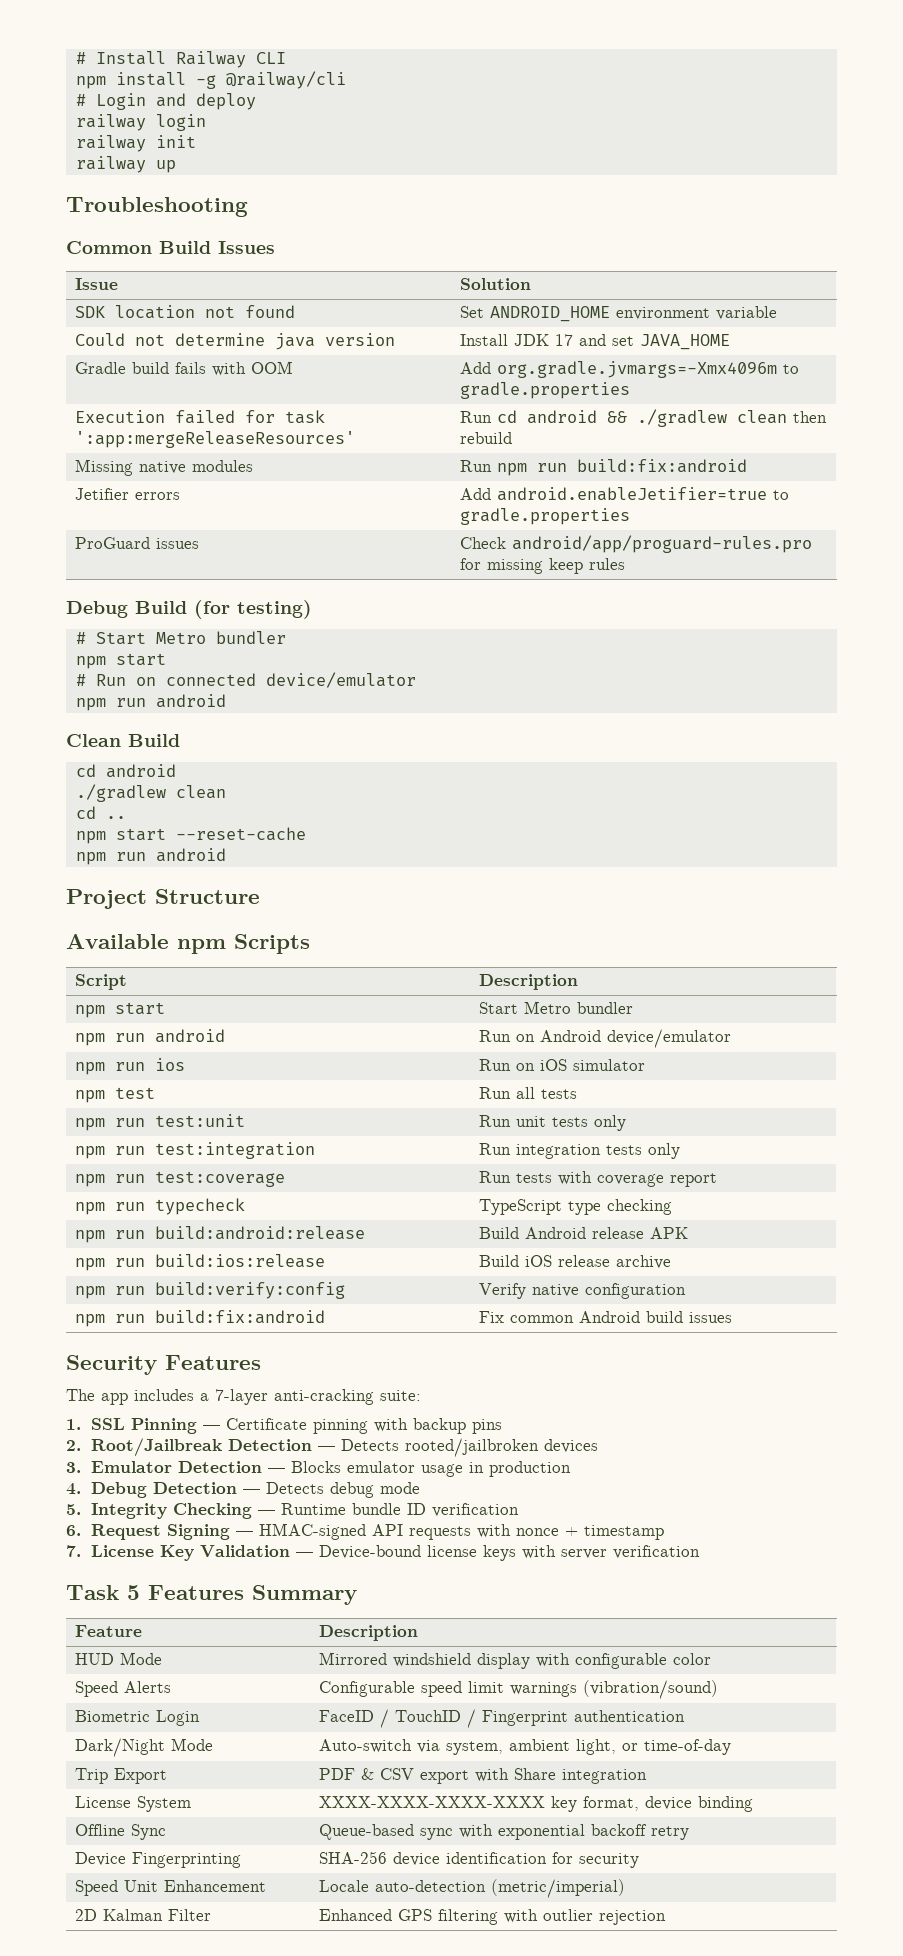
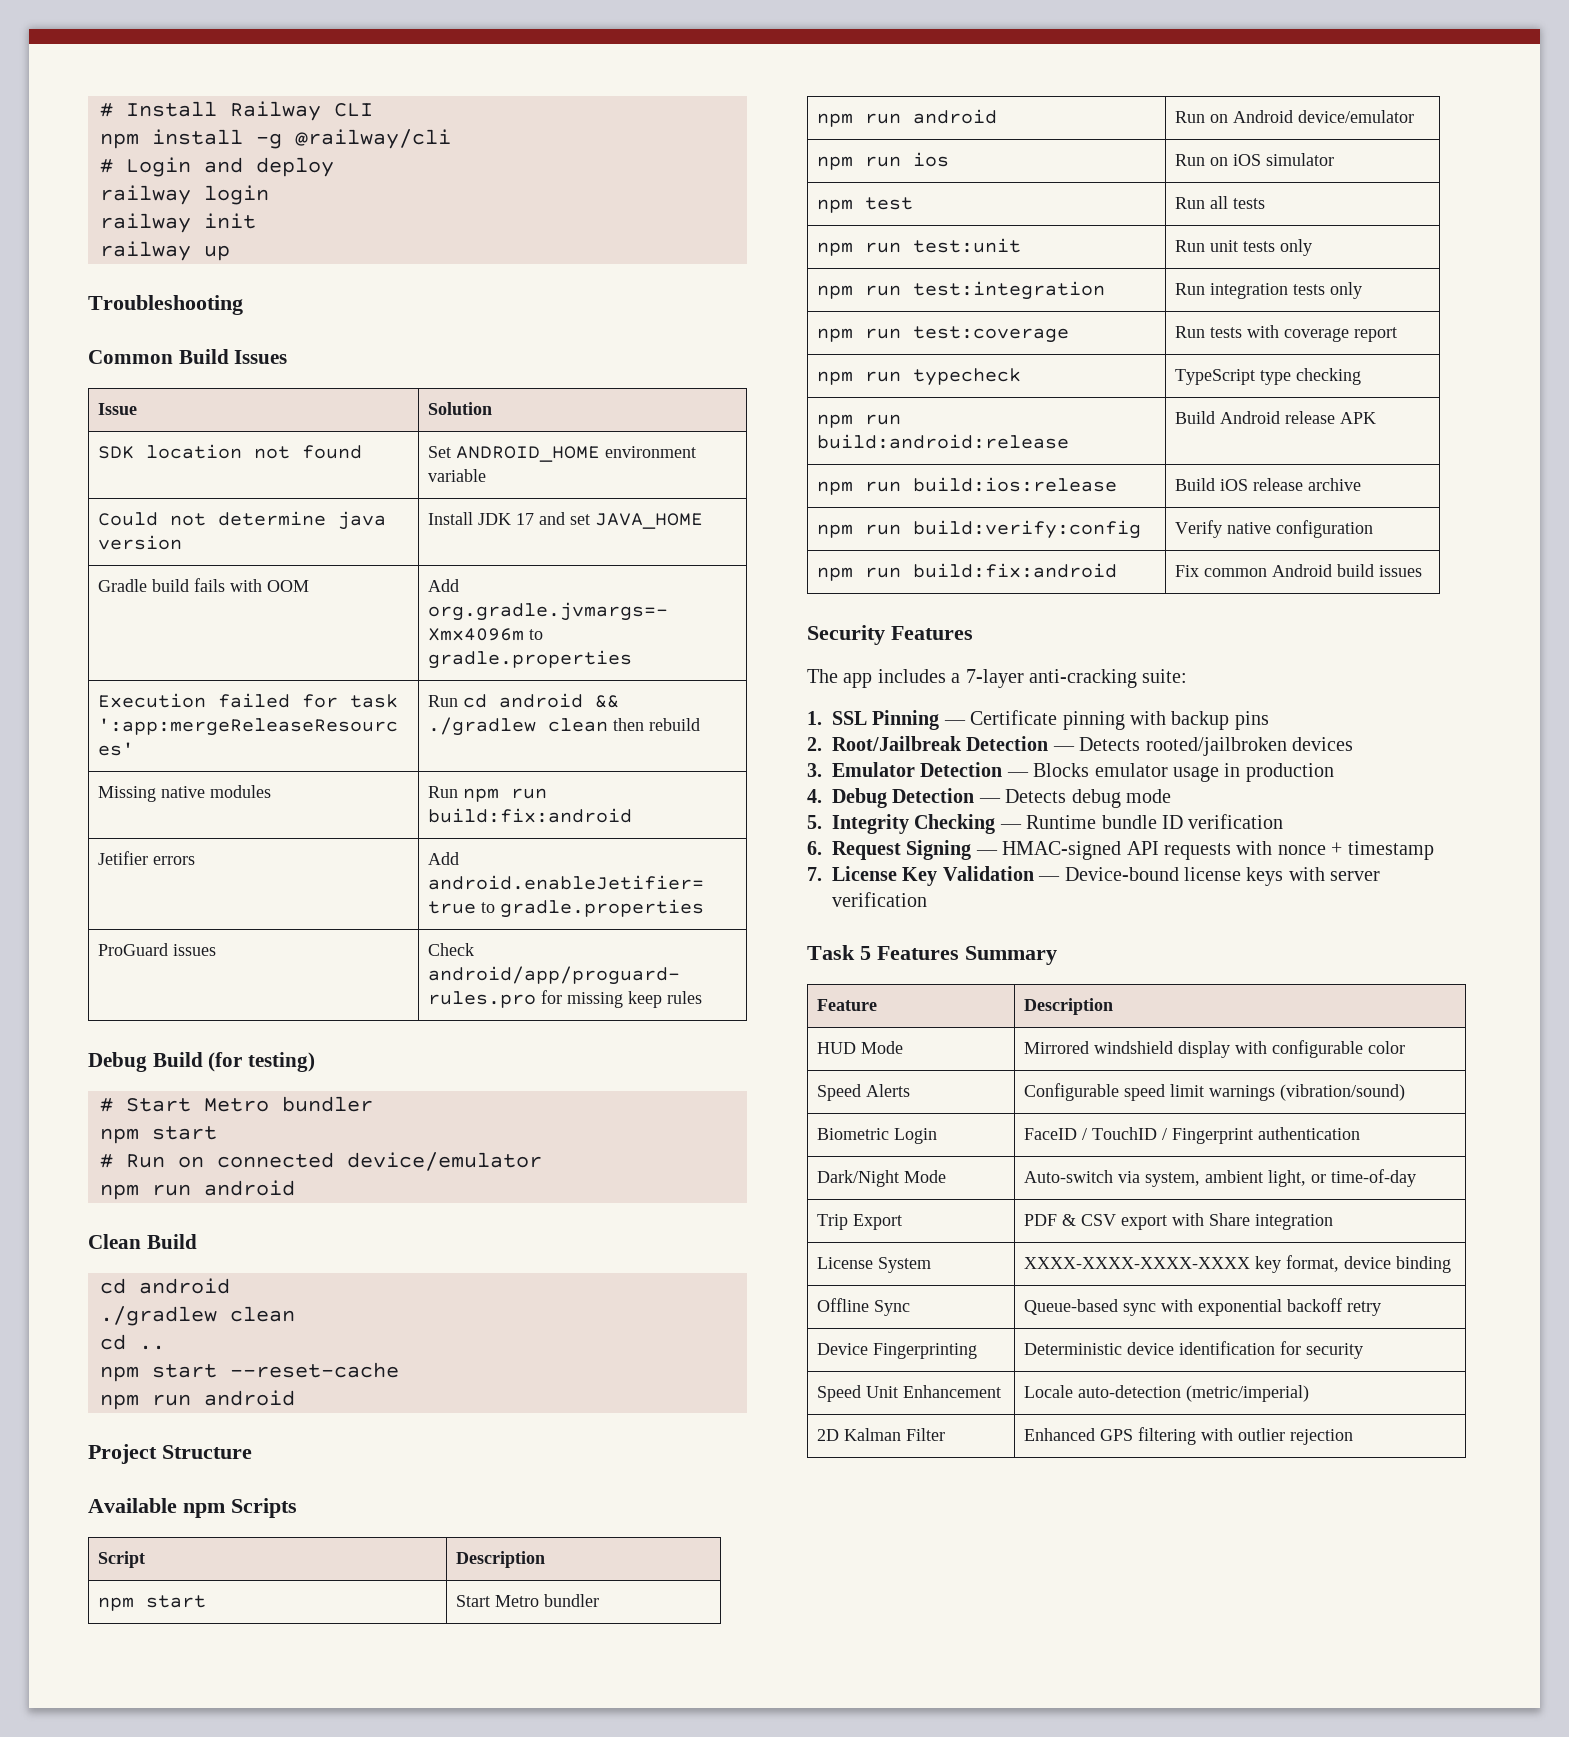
[319,1851,388,1864] SHA-256 -> [1024,1343,1123,1355] Deterministic

